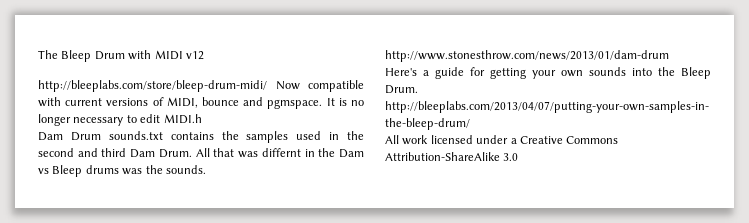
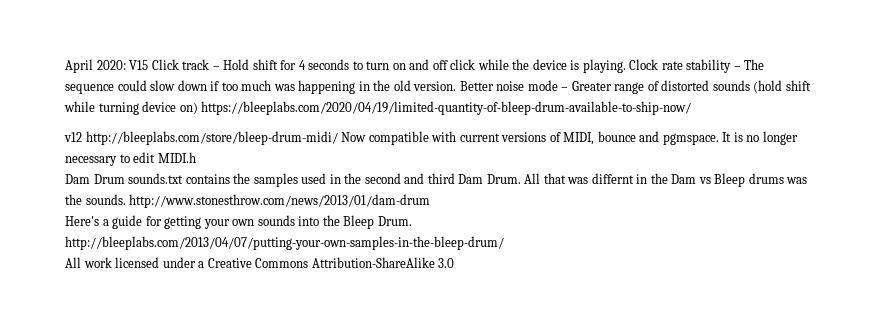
[38,50,183,62] The Bleep Drum with MIDI -> [65,59,765,73] [65,80,811,94] [64,101,692,115] April 2020: V15 Click track – Hold shift for 4 seconds to turn on and off click while the device is playing. Clock rate stability – The sequence could slow down if too much was happening in the old version. Better noise mode – Greater range of distorted sounds (hold shift while turning device on) https://bleeplabs.com/2020/04/19/limited-quantity-of-bleep-drum-available-to-ship-now/ //
(204, 55) // -> (82, 137) none

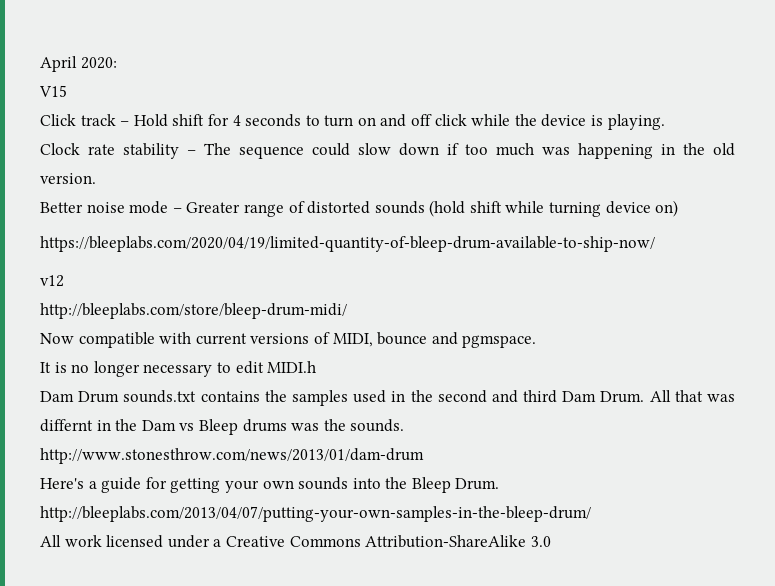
(126, 65) none -> (117, 63) //
(149, 65) none -> (67, 91) //
(626, 66) none -> (665, 122) //
(457, 86) none -> (96, 178) //
(198, 108) none -> (679, 208) //
(82, 137) none -> (64, 281) //
(338, 138) none -> (347, 311) //
(719, 139) none -> (537, 341) //

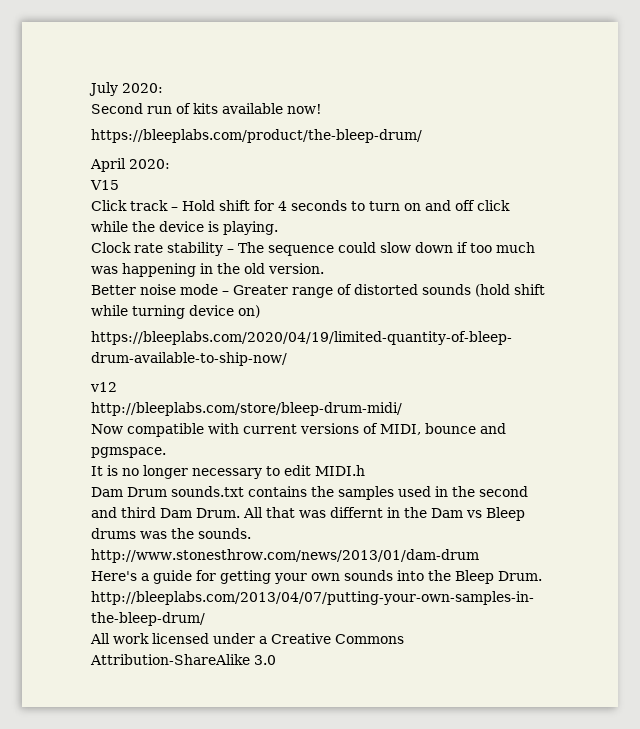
(40, 64) none -> [89,82,163,96] [91,103,322,114] [91,129,422,143] July 2020: // Second run of kits available now! // https://bleeplabs.com/product/the-bleep-drum/ //

